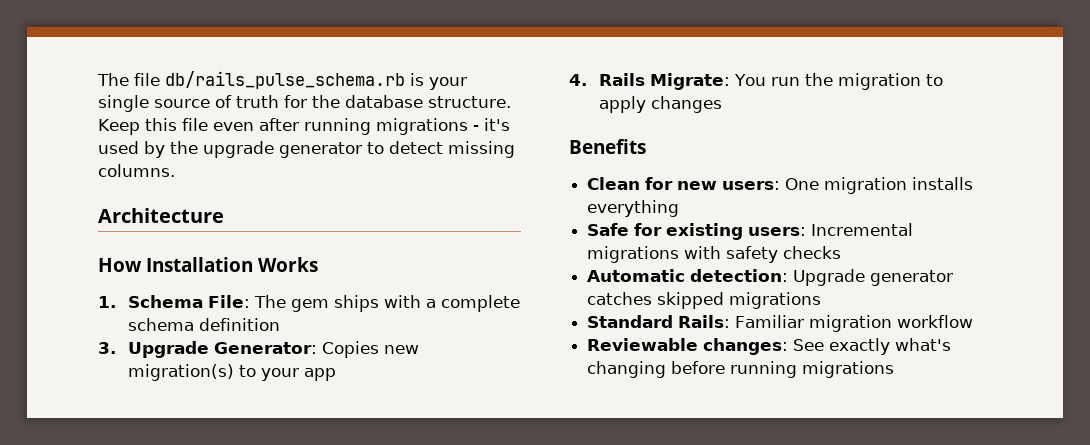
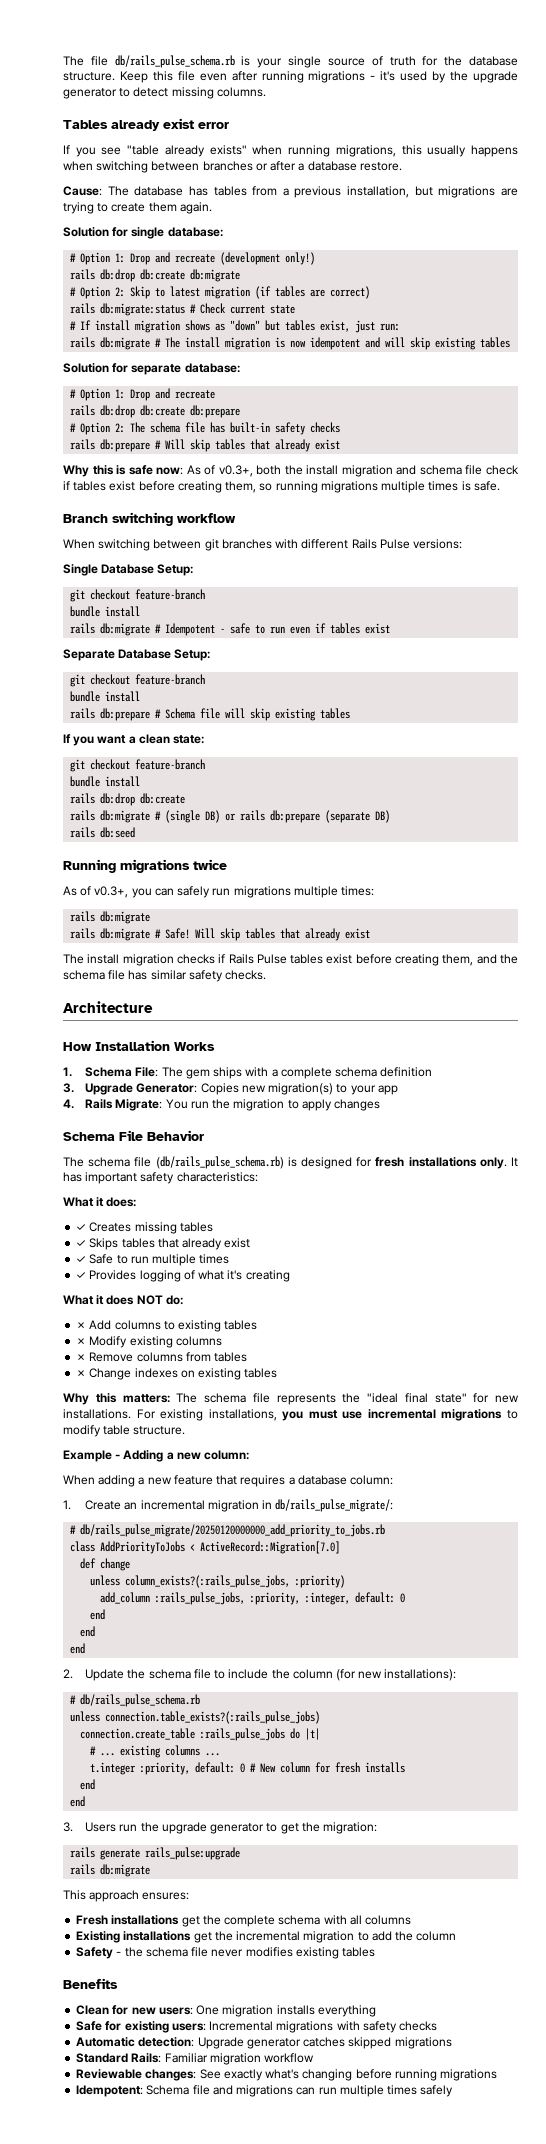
(175, 170) none -> [63,118,229,131] [63,145,518,157] [63,161,402,173] [63,186,518,198] [63,202,212,214] [63,227,223,239] [70,252,316,265] [70,269,241,282] [70,286,371,299] [70,303,296,316] [70,320,401,333] [70,337,511,350] [63,363,240,375] [70,388,216,401] [70,405,241,418] [70,422,341,435] [70,439,341,452] [63,465,520,477] [63,481,500,493] [63,512,236,526] [63,539,463,551] [63,564,194,576] [70,589,206,602] [70,606,141,617] [70,623,391,636] [63,649,211,661] [70,674,206,687] [70,691,141,702] [70,708,351,721] [63,734,205,746] [70,759,206,772] [70,776,141,787] [70,793,186,806] [70,810,391,823] [70,827,136,838] [63,859,227,873] [63,886,375,898] [70,911,151,924] [70,928,371,941] [63,954,519,966] [63,970,267,982] // Tables already exist error // If you see "table already exists" when running migrations, this usually happens when switching between branches or after a database restore. // Cause: The database has tables from a previous installation, but migrations are trying to create them again. // Solution for single database: // # Option 1: Drop and recreate (development only!) // rails db:drop db:create db:migrate // # Option 2: Skip to latest migration (if tables are correct) // rails db:migrate:status # Check current state // # If install migration shows as "down" but tables exist, just run: // rails db:migrate # The install migration is now idempotent and will skip existing tables // Solution for separate database: // # Option 1: Drop and recreate // rails db:drop db:create db:prepare // # Option 2: The schema file has built-in safety checks // rails db:prepare # Will skip tables that already exist // Why this is safe now: As of v0.3+, both the install migration and schema file check if tables exist before creating them, so running migrations multiple times is safe. // Branch switching workflow // When switching between git branches with different Rails Pulse versions: // Single Database Setup: // git checkout feature-branch // bundle install // rails db:migrate # Idempotent - safe to run even if tables exist // Separate Database Setup: // git checkout feature-branch // bundle install // rails db:prepare # Schema file will skip existing tables // If you want a clean state: // git checkout feature-branch // bundle install // rails db:drop db:create // rails db:migrate # (single DB) or rails db:prepare (separate DB) // rails db:seed // Running migrations twice // As of v0.3+, you can safely run migrations multiple times: // rails db:migrate // rails db:migrate # Safe! Will skip tables that already exist // The install migration checks if Rails Pulse tables exist before creating them, and the schema file has similar safety checks.
(722, 104) none -> [63,1130,204,1141] [63,1156,518,1169] [63,1172,258,1184] [63,1197,137,1207] [76,1222,213,1234] [76,1238,251,1250] [76,1254,230,1266] [76,1270,290,1282] [63,1295,183,1305] [76,1320,258,1332] [76,1336,222,1348] [76,1352,248,1362] [76,1368,278,1380] [63,1393,519,1405] [63,1409,518,1421] [63,1425,186,1437] [63,1450,250,1462] [63,1475,394,1487] [63,1499,394,1512] [70,1524,386,1537] [70,1541,341,1554] [80,1558,131,1571] [90,1575,346,1588] [100,1592,406,1605] [90,1609,106,1620] [80,1626,96,1637] [70,1643,86,1654] [63,1669,457,1681] [70,1694,201,1707] [70,1711,321,1724] [80,1728,321,1741] [90,1745,221,1758] [90,1762,406,1775] [80,1779,96,1790] [70,1796,86,1807] [63,1822,378,1834] [70,1847,241,1860] [70,1864,151,1877] [63,1890,190,1902] [76,1915,412,1927] [76,1931,457,1943] [76,1947,376,1959] // Schema File Behavior // The schema file (db/rails_pulse_schema.rb) is designed for fresh installations only. It has important safety characteristics: // What it does: // ✓ Creates missing tables // ✓ Skips tables that already exist // ✓ Safe to run multiple times // ✓ Provides logging of what it's creating // What it does NOT do: // ✗ Add columns to existing tables // ✗ Modify existing columns // ✗ Remove columns from tables // ✗ Change indexes on existing tables // Why this matters: The schema file represents the "ideal final state" for new installations. For existing installations, you must use incremental migrations to modify table structure. // Example - Adding a new column: // When adding a new feature that requires a database column: // 1. Create an incremental migration in db/rails_pulse_migrate/: // # db/rails_pulse_migrate/20250120000000_add_priority_to_jobs.rb // class AddPriorityToJobs < ActiveRecord::Migration[7.0] // def change // unless column_exists?(:rails_pulse_jobs, :priority) // add_column :rails_pulse_jobs, :priority, :integer, default: 0 // end // end // end // 2. Update the schema file to include the column (for new installations): // # db/rails_pulse_schema.rb // unless connection.table_exists?(:rails_pulse_jobs) // connection.create_table :rails_pulse_jobs do |t| // # ... existing columns ... // t.integer :priority, default: 0 # New column for fresh installs // end // end // 3. Users run the upgrade generator to get the migration: // rails generate rails_pulse:upgrade // rails db:migrate // This approach ensures: // Fresh installations get the complete schema with all columns // Existing installations get the incremental migration to add the column // Safety - the schema file never modifies existing tables
(895, 369) none -> [76,2085,454,2097] // Idempotent: Schema file and migrations can run multiple times safely

